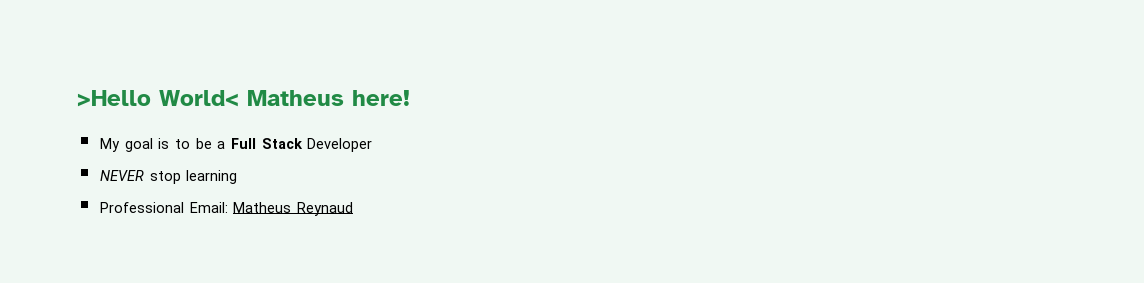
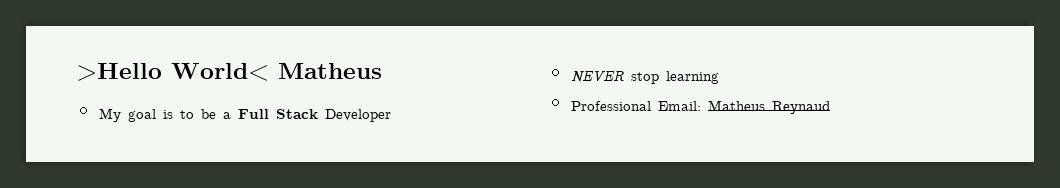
[352,90,410,106] here! -> (382, 71) none

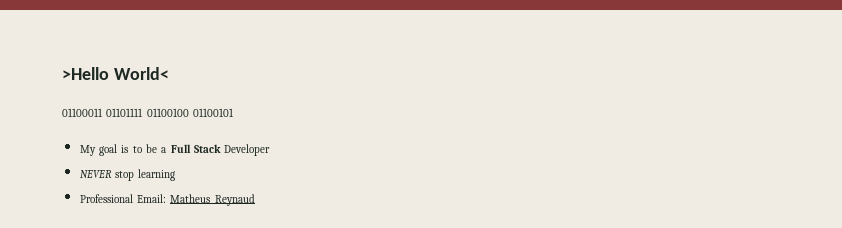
[278,63,382,79] Matheus -> [62,108,234,117] // 01100011 01101111 01100100 01100101

